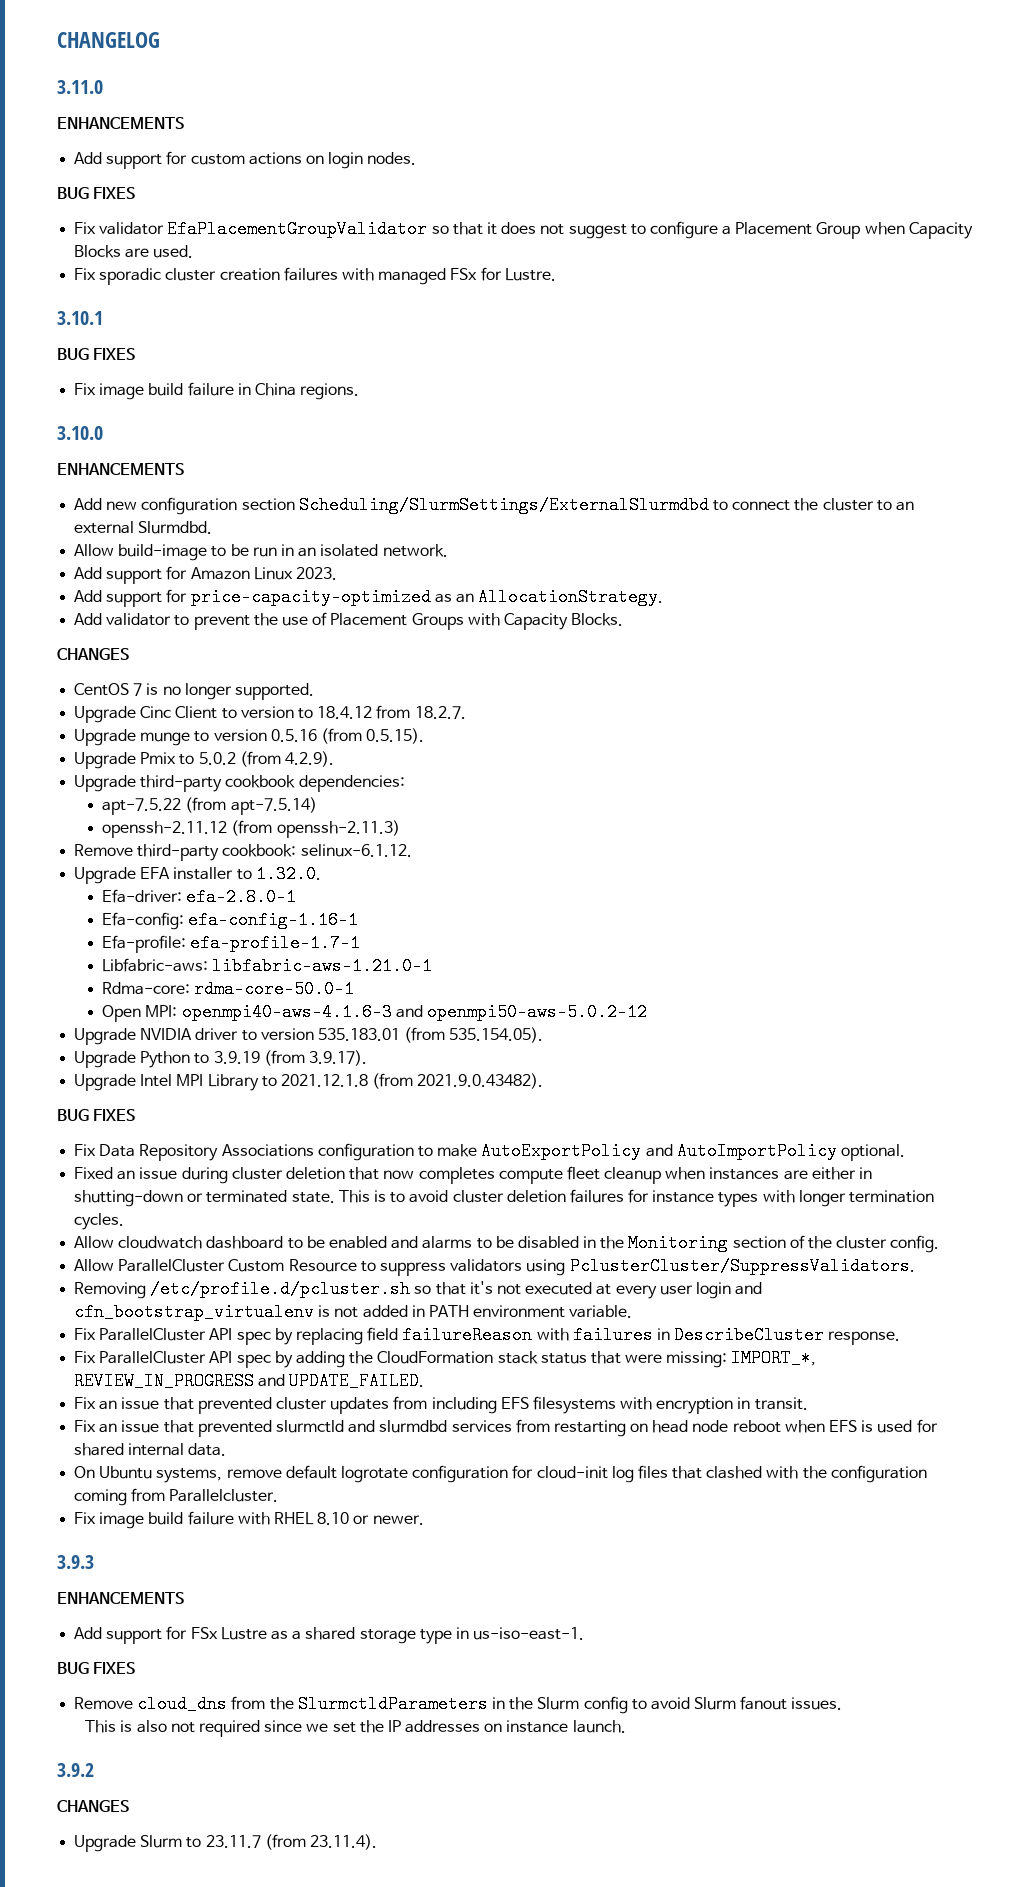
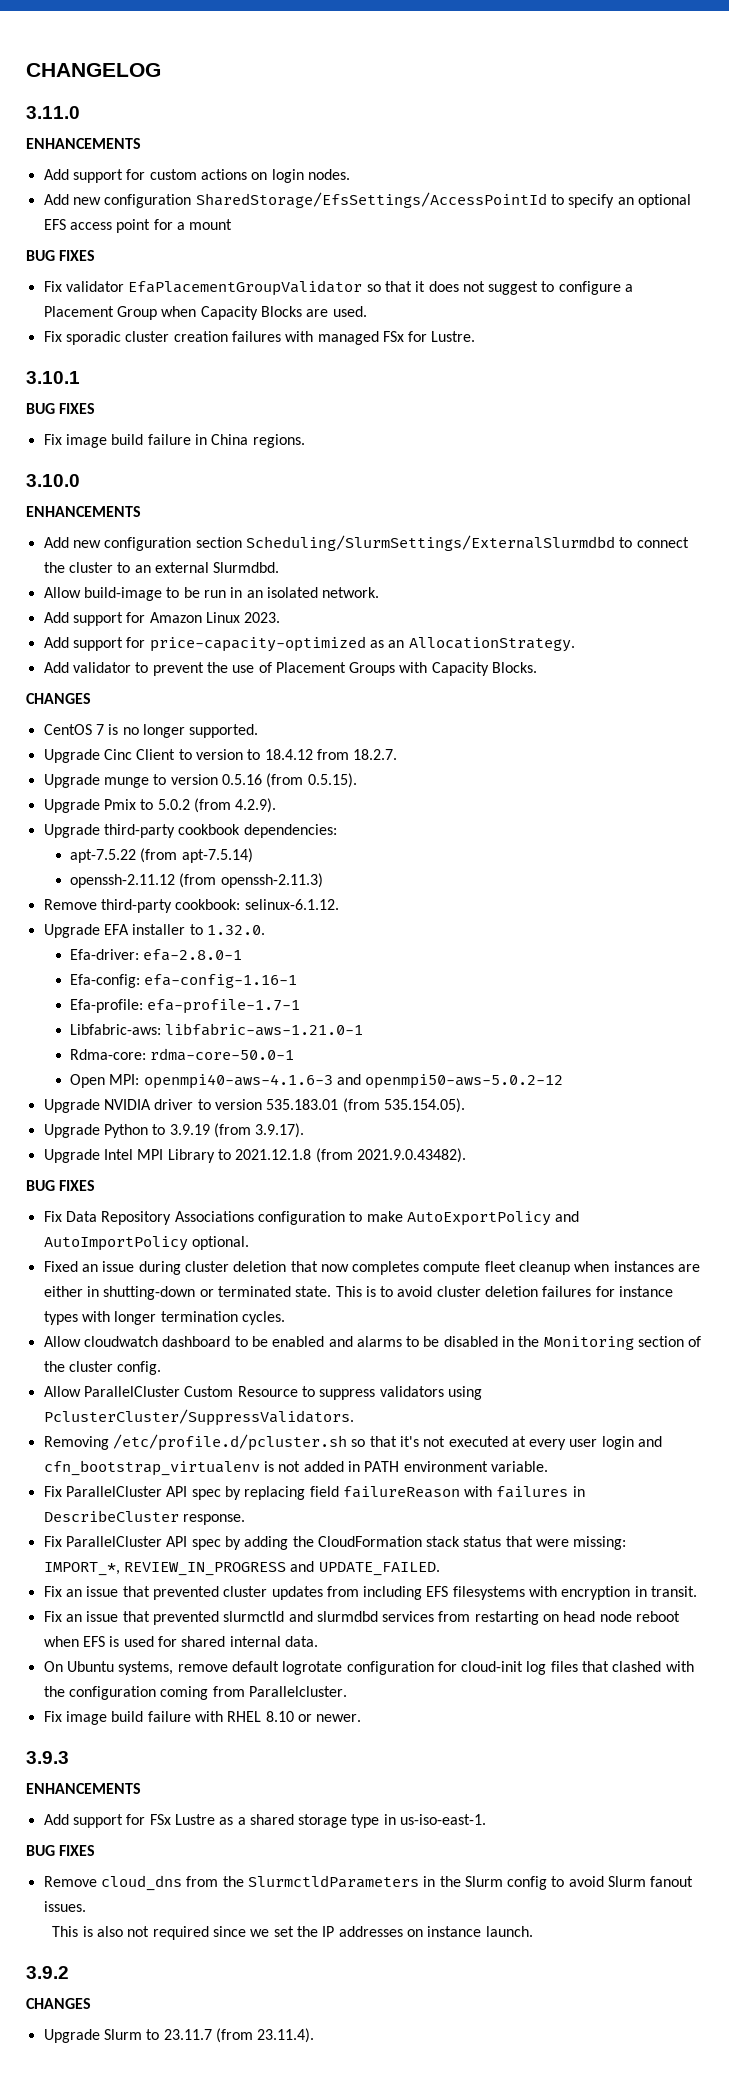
(417, 158) none -> [43,192,691,208] [43,219,233,233] // Add new configuration SharedStorage/EfsSettings/AccessPointId to specify an optional EFS access point for a mount

